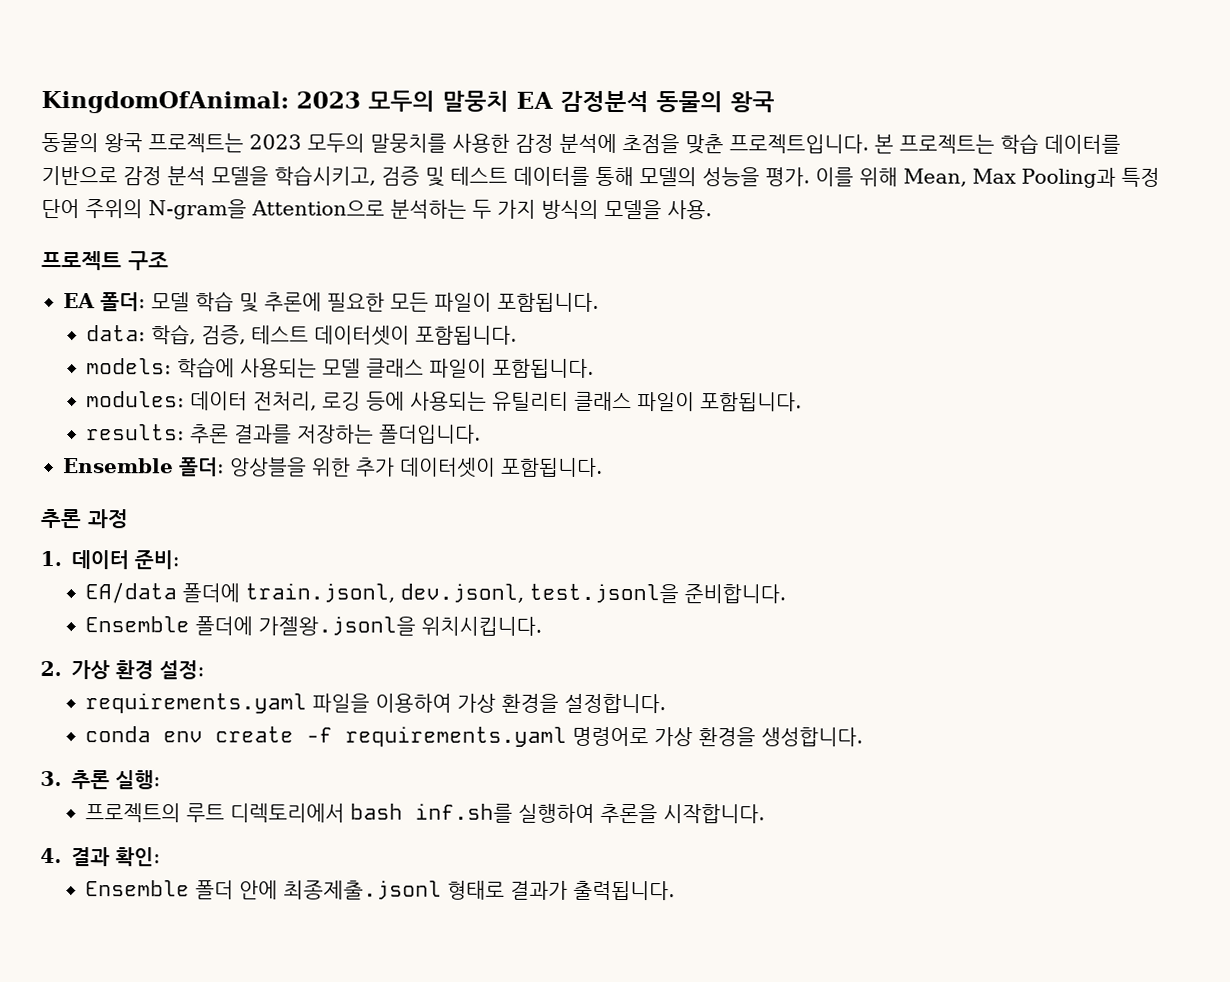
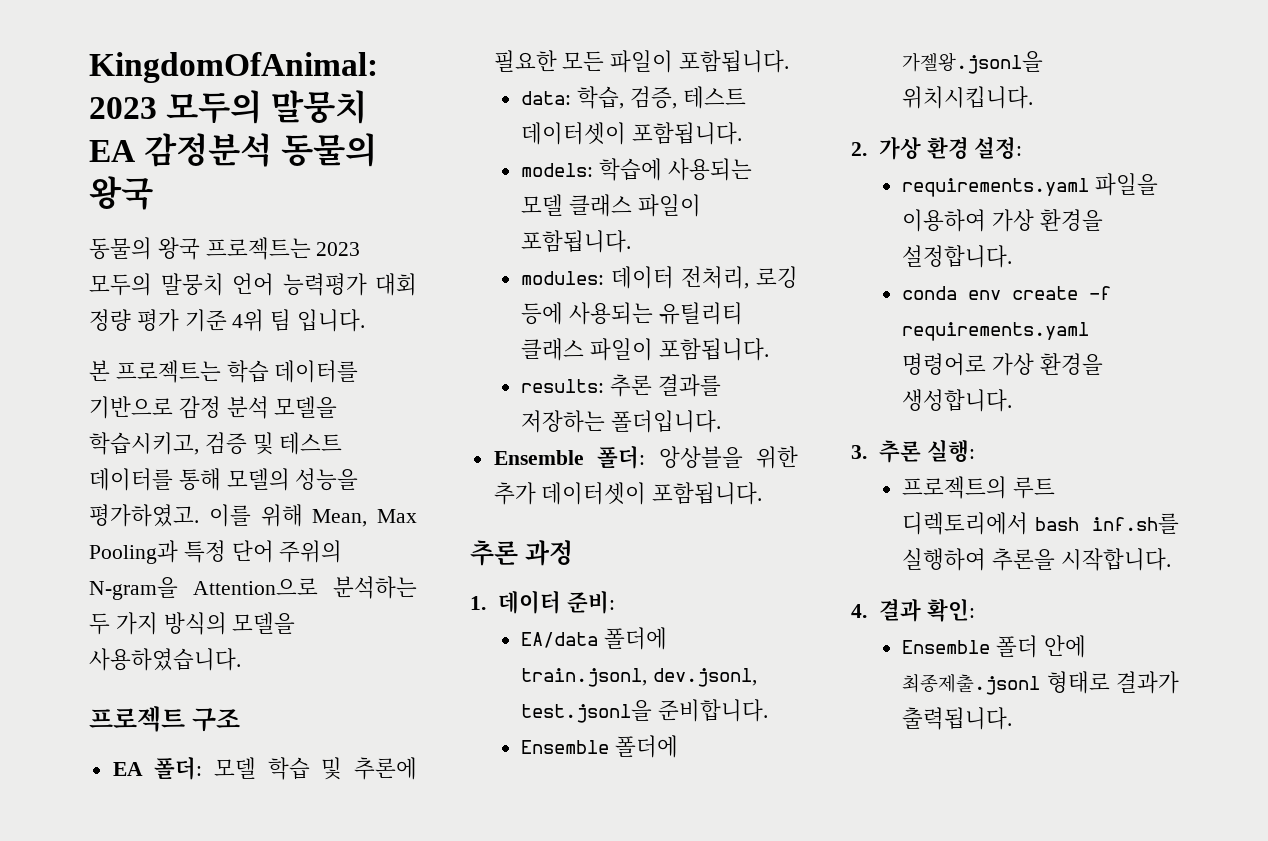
[370,133,869,155] 말뭉치를 사용한 감정 분석에 초점을 맞춘 프로젝트입니다. -> [160,273,417,296] [89,309,366,332] 말뭉치 언어 능력평가 대회 정량 평가 기준 4위 팀 입니다. //
[765,167,810,187] 평가. -> [89,504,199,527] 평가하였고.
[667,200,712,220] 사용. -> [89,648,241,671] 사용하였습니다.

